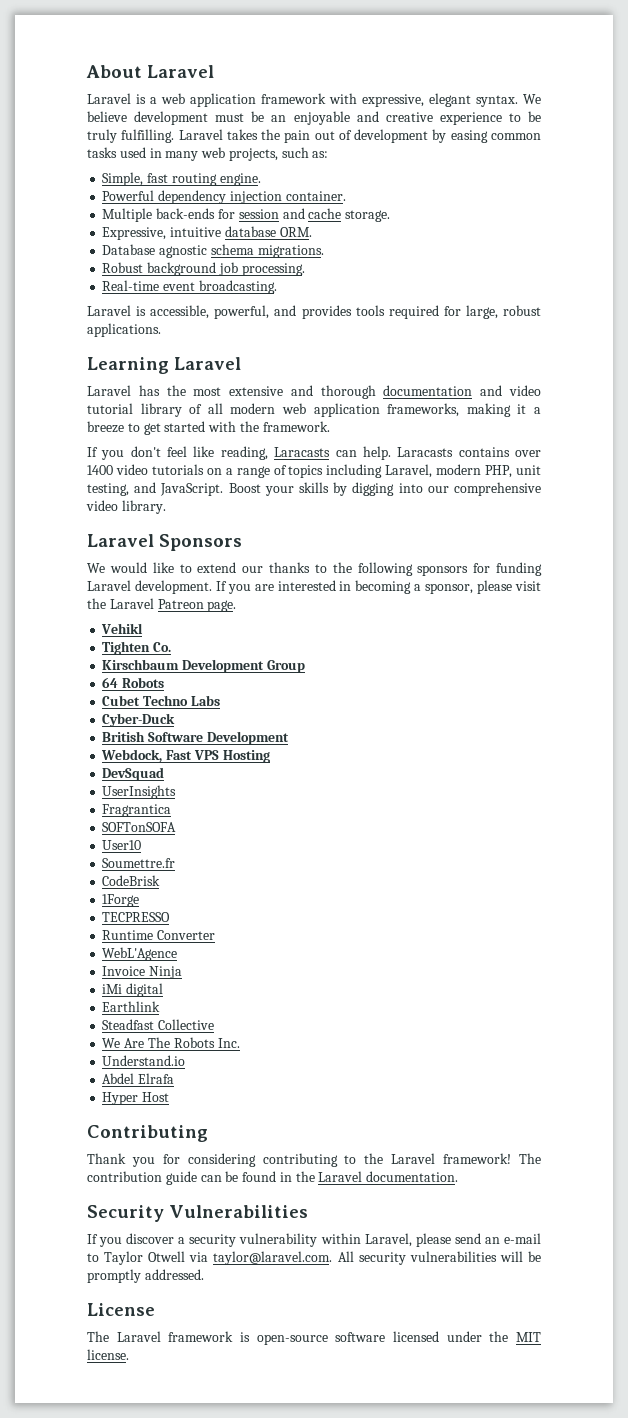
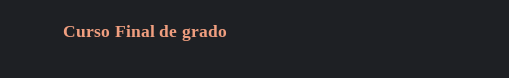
[86,65,214,78] [87,93,541,107] [87,111,542,125] [87,129,541,143] [87,147,329,161] [102,172,261,186] [102,190,346,204] [102,208,391,222] [102,226,312,240] [102,244,324,258] [102,262,305,276] [102,280,277,294] [87,305,542,319] [87,323,161,337] [87,357,241,374] [87,385,541,399] [87,403,541,417] [87,421,330,435] [87,446,541,460] [87,464,541,478] [87,482,541,496] [86,500,166,514] [87,534,242,551] [87,562,542,576] [87,580,541,594] [87,598,237,612] [101,623,144,634] [102,641,172,655] [102,659,305,673] [102,677,165,688] [102,695,220,706] [102,713,176,727] [102,731,289,745] [101,749,270,763] [102,767,165,781] [102,785,177,799] [102,804,172,817] [102,822,177,832] [102,840,142,850] [102,858,176,868] [102,875,161,886] [102,894,140,907] [102,912,171,922] [102,930,216,940] [102,947,178,961] [102,966,183,979] [102,983,164,997] [102,1001,161,1012] [102,1019,215,1030] [102,1037,240,1048] [102,1055,186,1066] [102,1073,175,1084] [102,1092,170,1105] [87,1125,208,1142] [87,1153,542,1167] [87,1171,459,1185] [87,1205,308,1222] [87,1233,541,1247] [87,1251,541,1265] [87,1269,204,1283] [87,1303,155,1316] [87,1331,541,1345] [87,1349,129,1360] About Laravel // Laravel is a web application framework with expressive, elegant syntax. We believe development must be an enjoyable and creative experience to be truly fulfilling. Laravel takes the pain out of development by easing common tasks used in many web projects, such as: // Simple, fast routing engine. // Powerful dependency injection container. // Multiple back-ends for session and cache storage. // Expressive, intuitive database ORM. // Database agnostic schema migrations. // Robust background job processing. // Real-time event broadcasting. // Laravel is accessible, powerful, and provides tools required for large, robust applications. // Learning Laravel // Laravel has the most extensive and thorough documentation and video tutorial library of all modern web application frameworks, making it a breeze to get started with the framework. // If you don't feel like reading, Laracasts can help. Laracasts contains over 1400 video tutorials on a range of topics including Laravel, modern PHP, unit testing, and JavaScript. Boost your skills by digging into our comprehensive video library. // Laravel Sponsors // We would like to extend our thanks to the following sponsors for funding Laravel development. If you are interested in becoming a sponsor, please visit the Laravel Patreon page. // Vehikl // Tighten Co. // Kirschbaum Development Group // 64 Robots // Cubet Techno Labs // Cyber-Duck // British Software Development // Webdock, Fast VPS Hosting // DevSquad // UserInsights // Fragrantica // SOFTonSOFA // User10 // Soumettre.fr // CodeBrisk // 1Forge // TECPRESSO // Runtime Converter // WebL'Agence // Invoice Ninja // iMi digital // Earthlink // Steadfast Collective // We Are The Robots Inc. // Understand.io // Abdel Elrafa // Hyper Host // Contributing // Thank you for considering contributing to the Laravel framework! The contribution guide can be found in the Laravel documentation. // Security Vulnerabilities // If you discover a security vulnerability within Laravel, please send an e-mail to Taylor Otwell via taylor@laravel.com. All security vulnerabilities will be promptly addressed. // License // The Laravel framework is open-source software licensed under the MIT license. -> [63,25,228,41] Curso Final de grado

